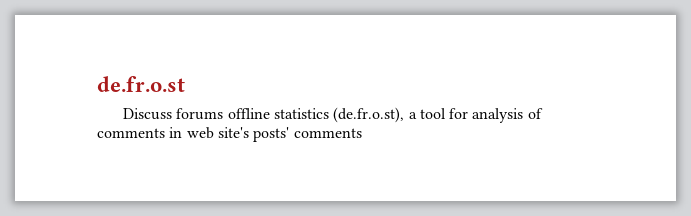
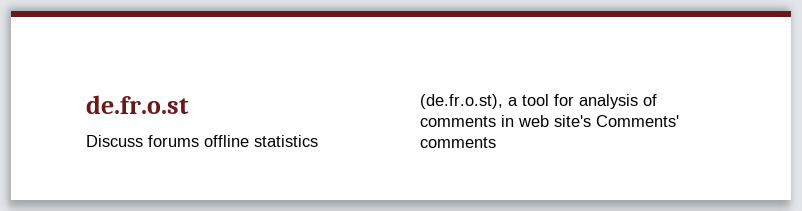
[253,127,290,142] posts' -> [596,115,679,127] Comments'

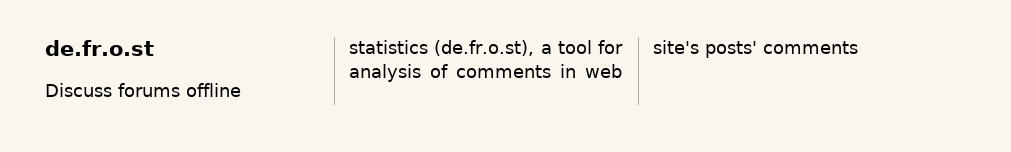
[596,115,679,127] Comments' -> [705,41,757,58] posts'

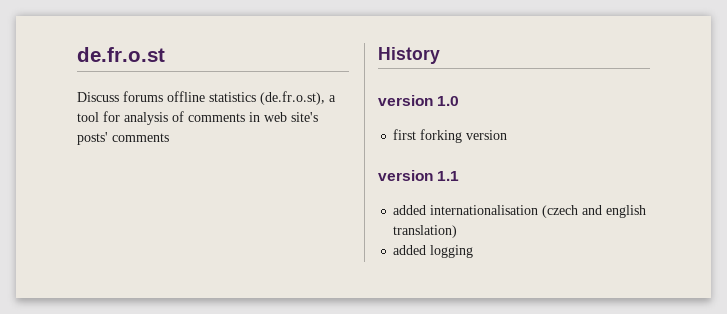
(858, 47) none -> [378,47,440,64] [378,95,460,106] [393,129,508,143] [378,170,460,181] [393,205,647,218] [393,225,458,238] [393,245,474,258] // History // version 1.0 // first forking version // version 1.1 // added internationalisation (czech and english translation) // added logging

